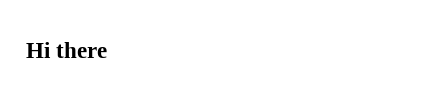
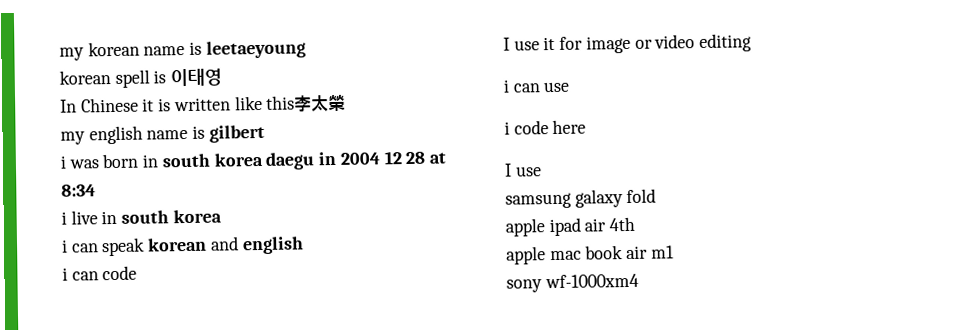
[26,42,108,58] Hi there -> [59,40,306,61] [59,68,223,88] [60,94,347,113] [60,124,265,145] [60,151,446,170] [61,184,96,197] [61,209,222,225] [61,236,304,257] [62,265,138,281] [503,33,753,54] [503,79,571,93] [504,119,587,135] [504,163,542,177] [505,188,657,209] [505,216,636,237] [506,245,674,265] [506,273,639,293] my korean name is leetaeyoung // korean spell is 이태영 // In Chinese it is written like this李太榮 // my english name is gilbert // i was born in south korea daegu in 2004 12 28 at 8:34 // i live in south korea // i can speak korean and english // i can code // I use it for image or video editing // i can use // i code here // I use // samsung galaxy fold // apple ipad air 4th // apple mac book air m1 // sony wf-1000xm4

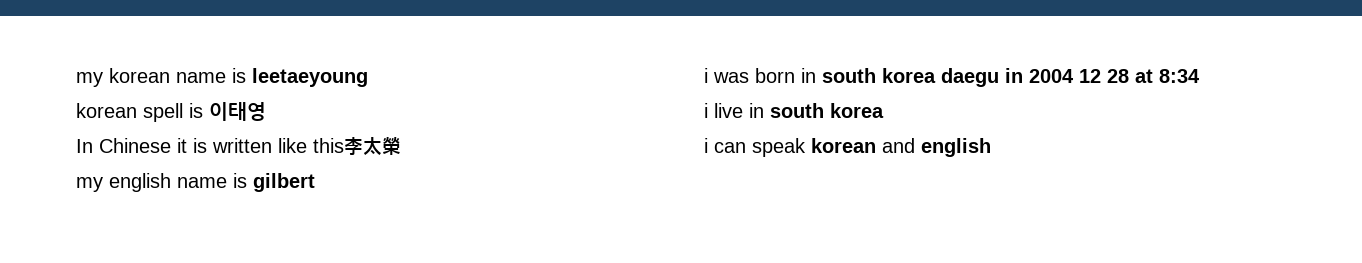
[62,265,138,281] [503,33,753,54] [503,79,571,93] [504,119,587,135] [504,163,542,177] [505,188,657,209] [505,216,636,237] [506,245,674,265] [506,273,639,293] // i can code // I use it for image or video editing // i can use // i code here // I use // samsung galaxy fold // apple ipad air 4th // apple mac book air m1 // sony wf-1000xm4 -> (991, 147) none

